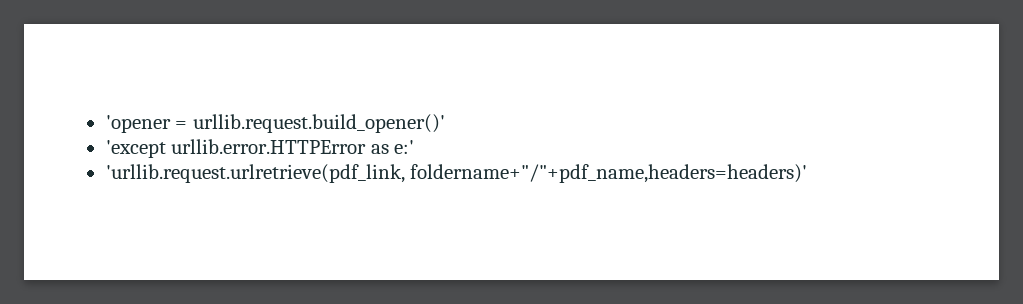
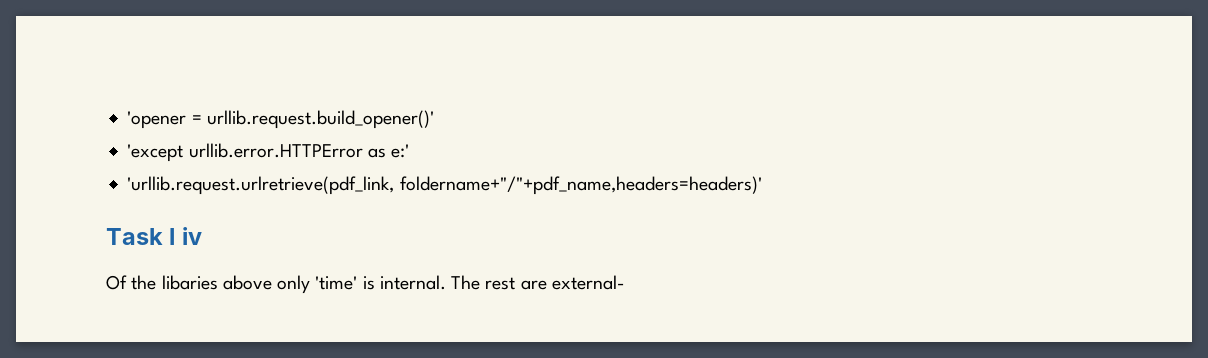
(808, 173) none -> [106,227,202,245] [106,275,625,294] // Task l iv // Of the libaries above only 'time' is internal. The rest are external-

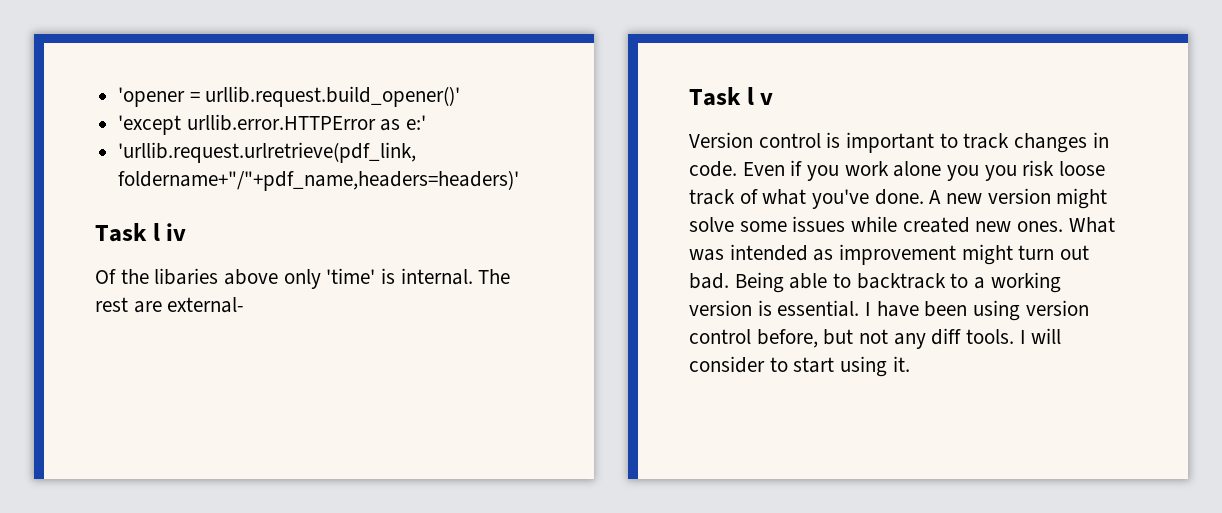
(625, 282) none -> [689,87,774,106] [689,132,1109,153] [689,160,1106,181] [689,188,1108,209] [689,216,1115,233] [689,244,1090,265] [689,272,1061,293] [689,300,1089,321] [689,328,1062,349] [689,356,910,377] // Task l v // Version control is important to track changes in code. Even if you work alone you you risk loose track of what you've done. A new version might solve some issues while created new ones. What was intended as improvement might turn out bad. Being able to backtrack to a working version is essential. I have been using version control before, but not any diff tools. I will consider to start using it.

